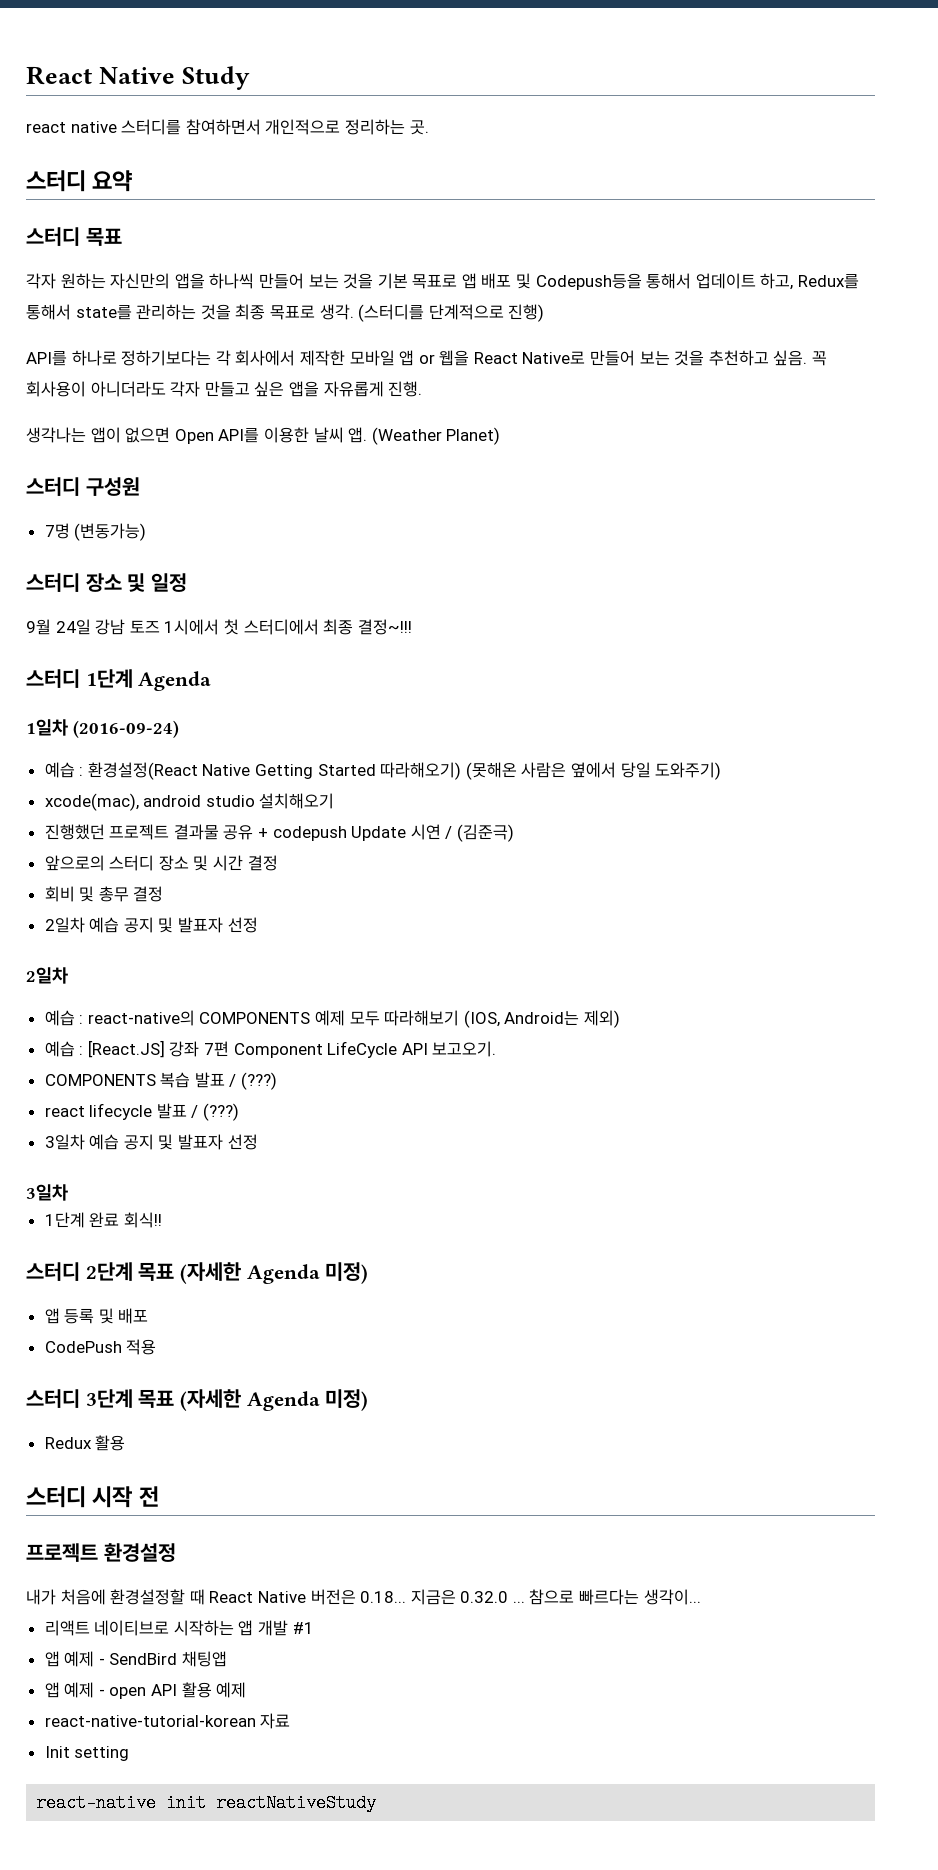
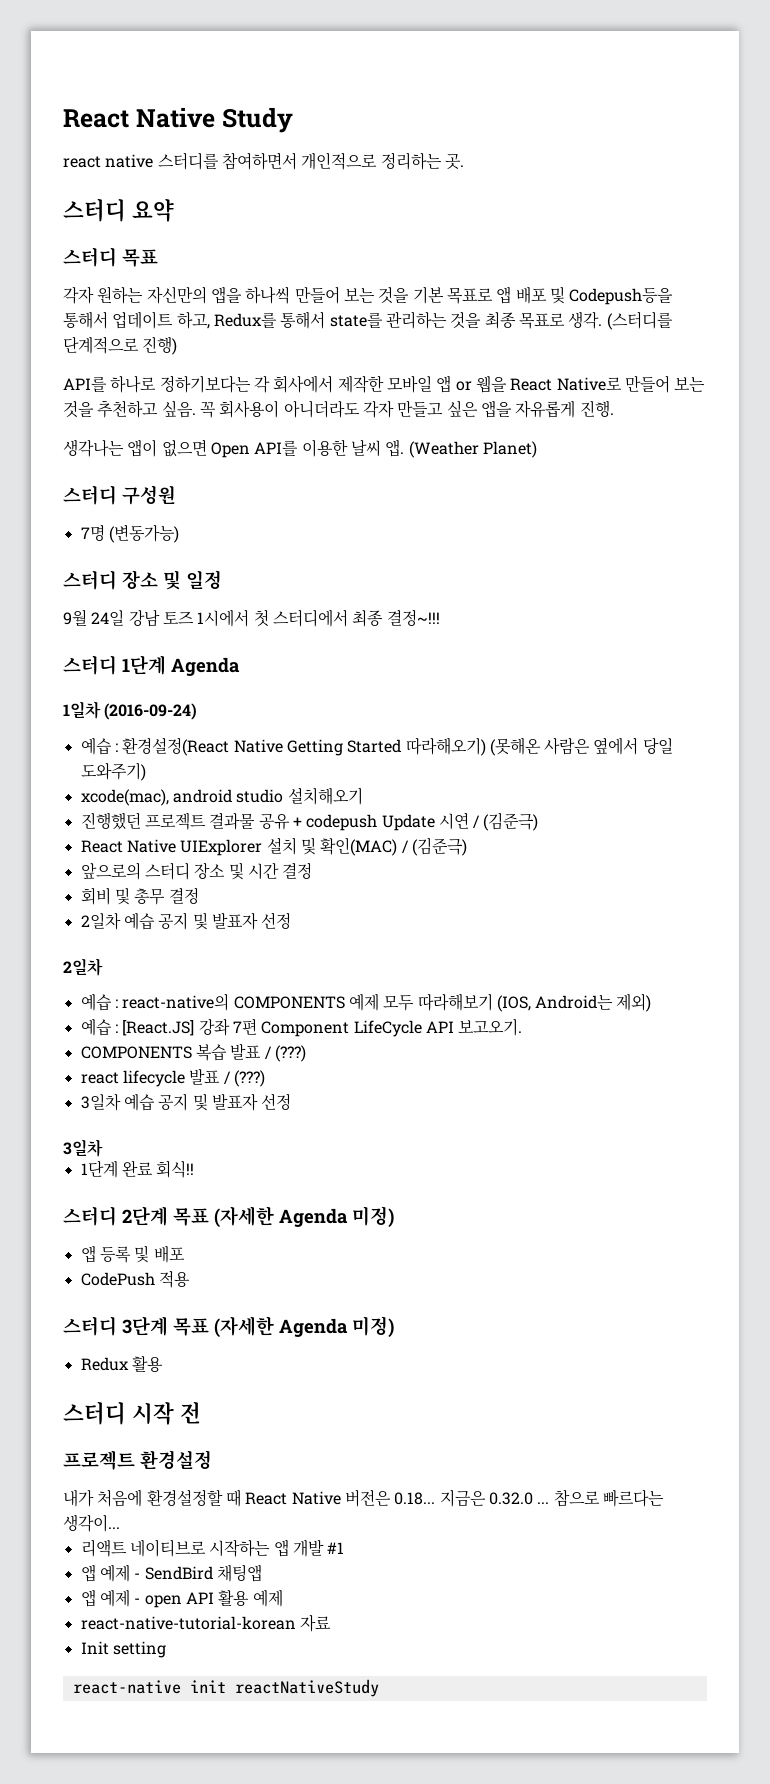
(515, 833) none -> [80,837,467,856] // React Native UIExplorer 설치 및 확인(MAC) / (김준극)

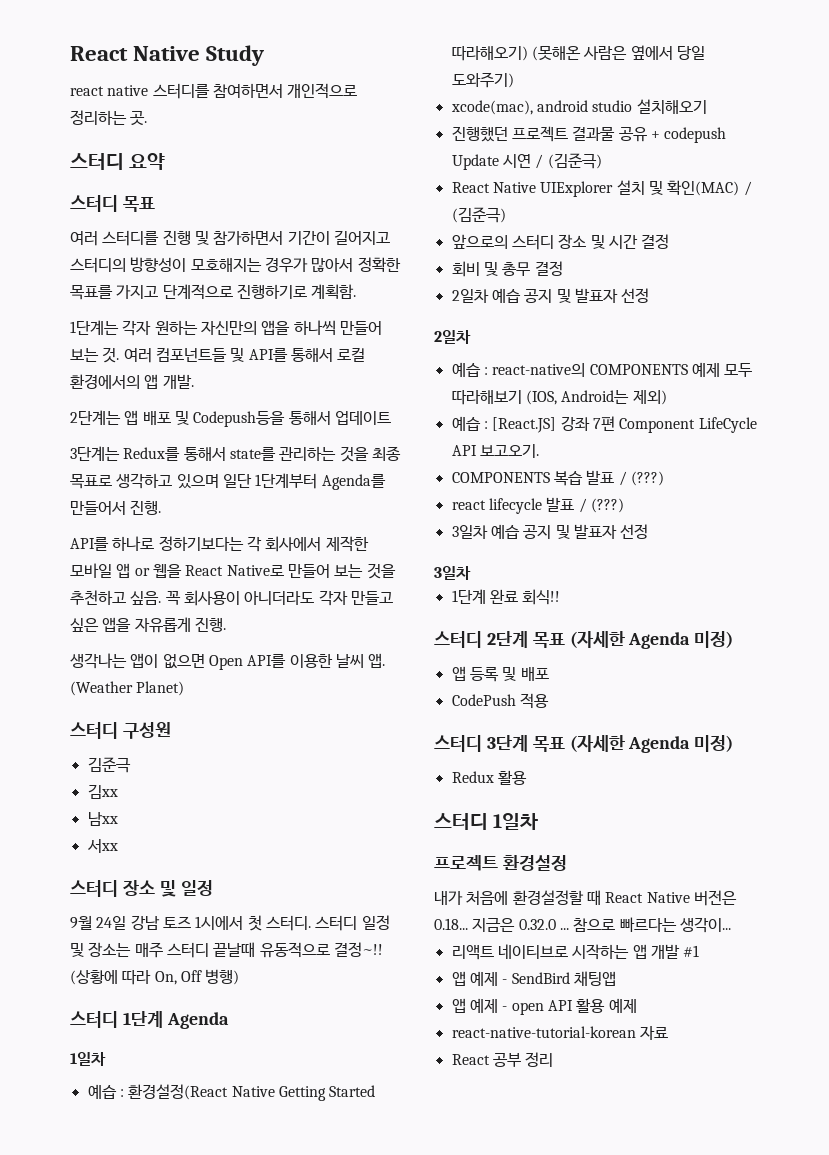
(158, 258) none -> [70,230,390,246] [70,257,401,273] [70,284,357,300] [70,320,119,335] 여러 스터디를 진행 및 참가하면서 기간이 길어지고 스터디의 방향성이 모호해지는 경우가 많아서 정확한 목표를 가지고 단계적으로 진행하기로 계획함. // 1단계는
[378,286,493,304] 것을 기본 목표로 -> [102,347,366,363] [70,374,194,389] [70,410,121,425] 것. 여러 컴포넌트들 및 API를 통해서 로컬 환경에서의 앱 개발. // 2단계는
[176,312,210,329] 하고, -> [70,446,120,461] // 3단계는
[568,311,673,330] [63,336,178,355] 생각. (스터디를 단계적으로 진행) -> [116,473,386,490] [70,500,162,515] 생각하고 있으며 일단 1단계부터 Agenda를 만들어서 진행.
[80,524,179,543] 7명 (변동가능) -> [87,757,131,773] [87,784,118,799] [87,812,118,826] [86,839,118,853] 김준극 // 김xx // 남xx // 서xx
[272,609,440,627] 스터디에서 최종 결정~!!! -> [265,915,390,931] [70,942,383,958] [70,969,240,985] 스터디. 스터디 일정 및 장소는 매주 스터디 끝날때 유동적으로 결정~!! (상황에 따라 On, Off 병행)
[104,703,198,720] (2016-09-24) -> (106, 1059) none
[131,1401,201,1425] 시작 전 -> [493,813,539,830] 1일차
[80,1641,166,1658] [72,1679,379,1697] Init setting // react-native init reactNativeStudy -> [451,1052,554,1067] React 공부 정리

